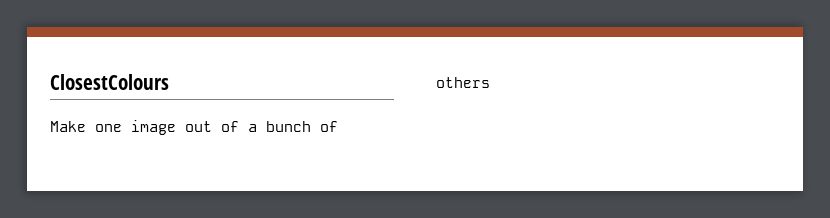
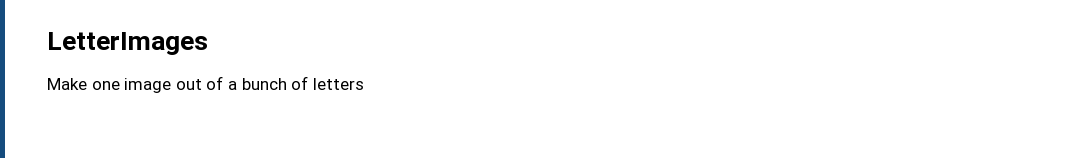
[50,74,169,90] ClosestColours -> [47,32,208,55] LetterImages
[436,77,490,88] others -> [312,78,364,90] letters

